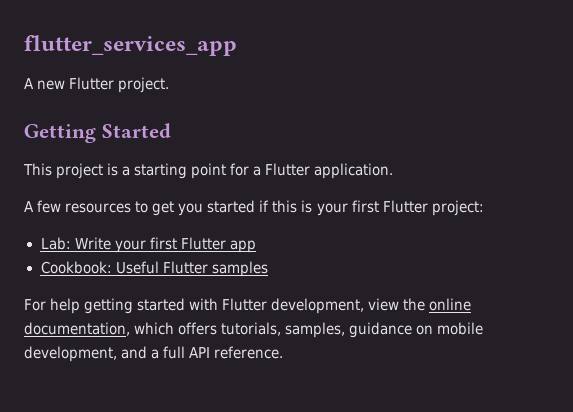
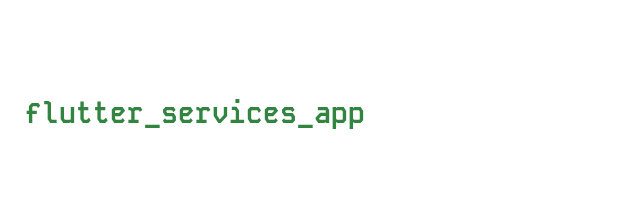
[24,77,170,93] [24,123,171,143] [23,163,394,179] [24,200,484,216] [40,237,256,253] [40,261,268,277] [24,298,472,314] [24,322,484,338] [24,346,284,362] // A new Flutter project. // Getting Started // This project is a starting point for a Flutter application. // A few resources to get you started if this is your first Flutter project: // Lab: Write your first Flutter app // Cookbook: Useful Flutter samples // For help getting started with Flutter development, view the online documentation, which offers tutorials, samples, guidance on mobile development, and a full API reference. -> (365, 114) none

